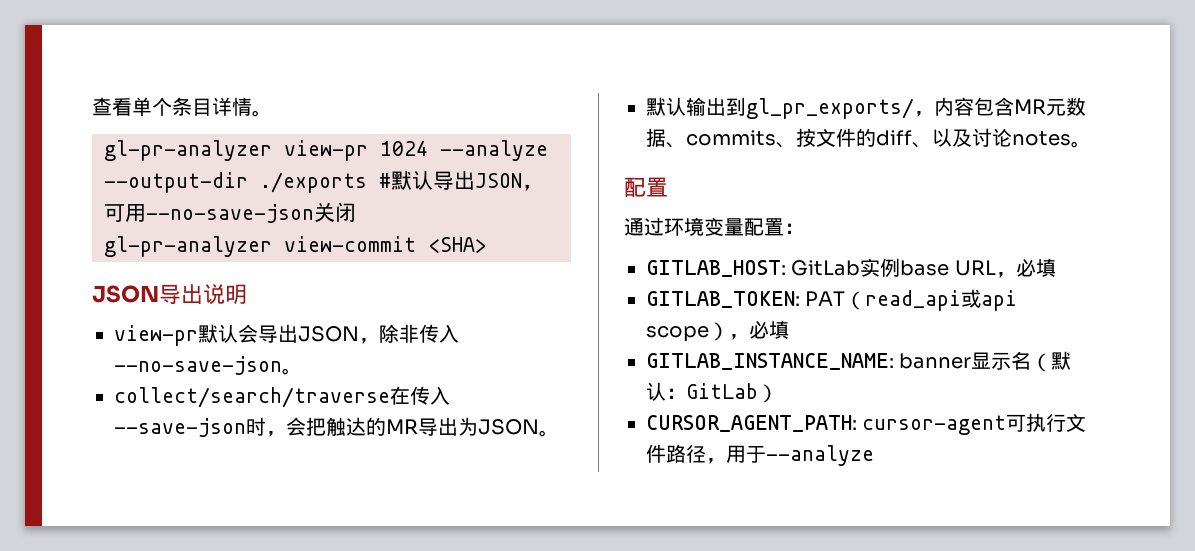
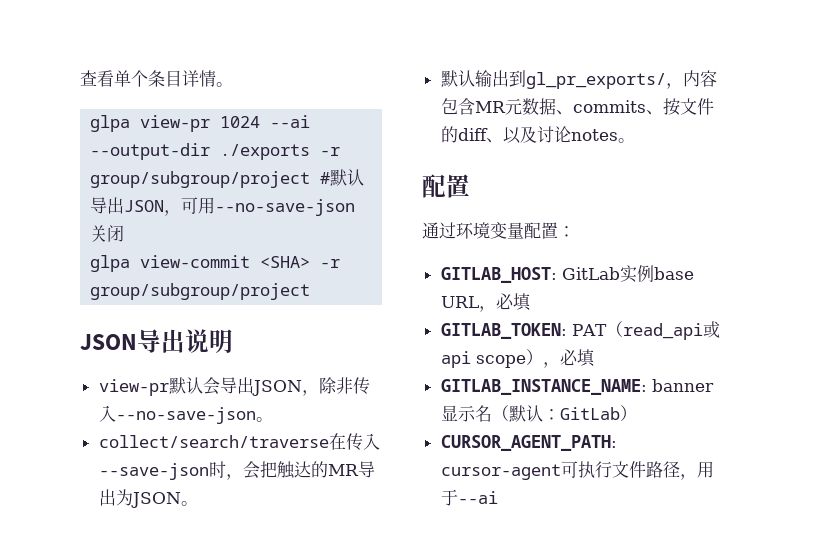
[104,140,272,161] gl-pr-analyzer -> [90,115,131,132] glpa
[440,140,548,161] --analyze -> [270,115,311,128] --ai
(367, 182) none -> [320,147,341,156] [90,171,311,188] -r group/subgroup/project
[104,236,272,257] gl-pr-analyzer -> [90,255,131,272] glpa
(487, 245) none -> [320,259,341,268] [90,283,311,300] -r group/subgroup/project
[766,445,874,466] --analyze -> [457,491,498,504] --ai

